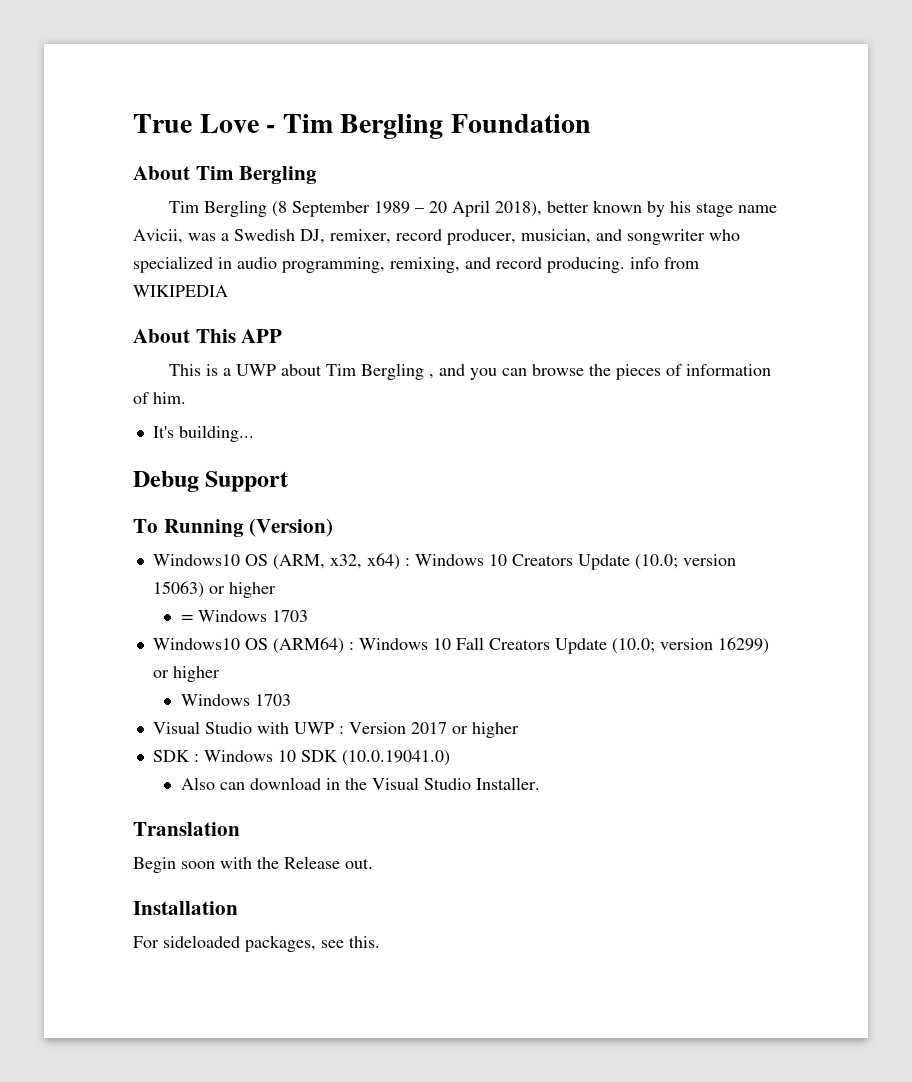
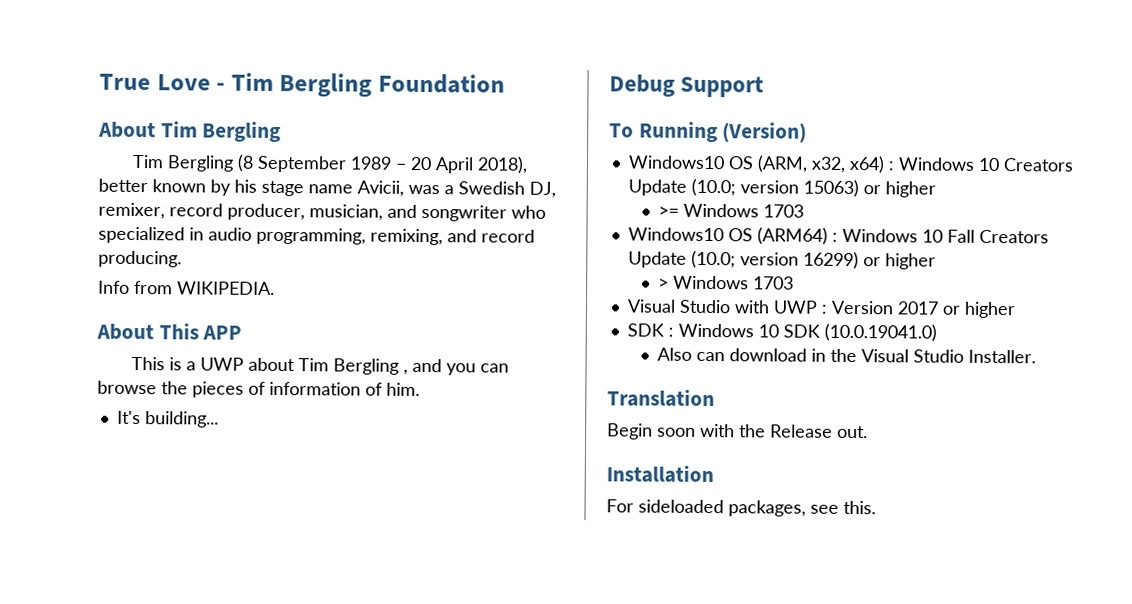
[630,257,699,269] [133,285,228,297] info from WIKIPEDIA -> [98,280,275,295] // Info from WIKIPEDIA.
[180,615,193,622] = -> [658,206,680,217] >=
(220, 674) none -> [658,278,670,289] >

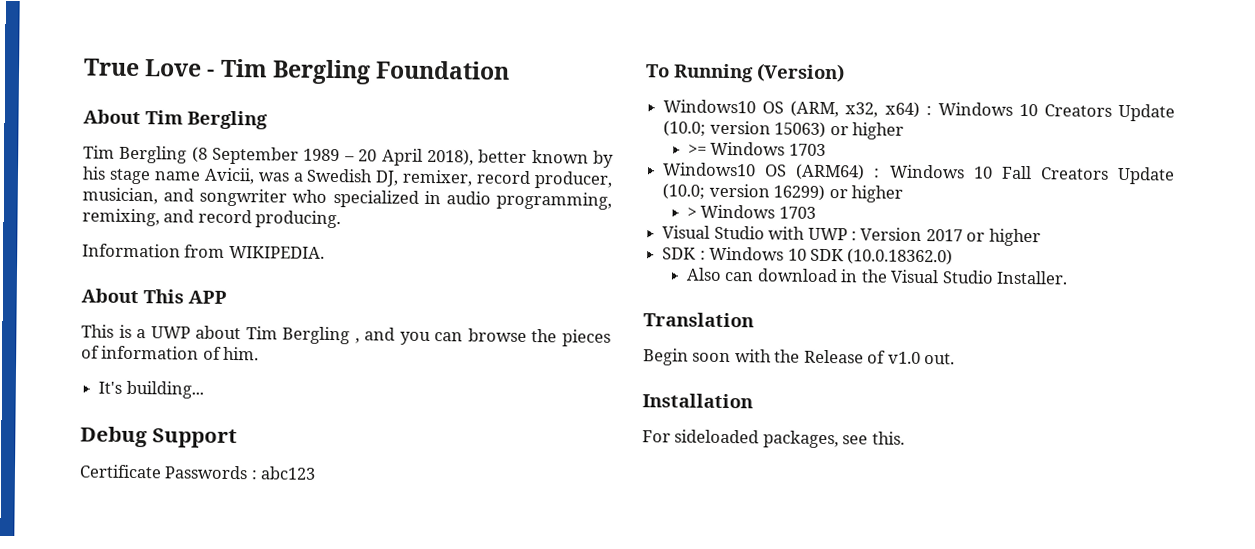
[98,280,130,294] Info -> [82,243,181,258] Information
(765, 86) none -> [79,464,317,480] // Certificate Passwords : abc123
[823,323,937,342] (10.0.19041.0) -> [847,248,954,266] (10.0.18362.0)
(833, 431) none -> [867,350,921,364] of v1.0

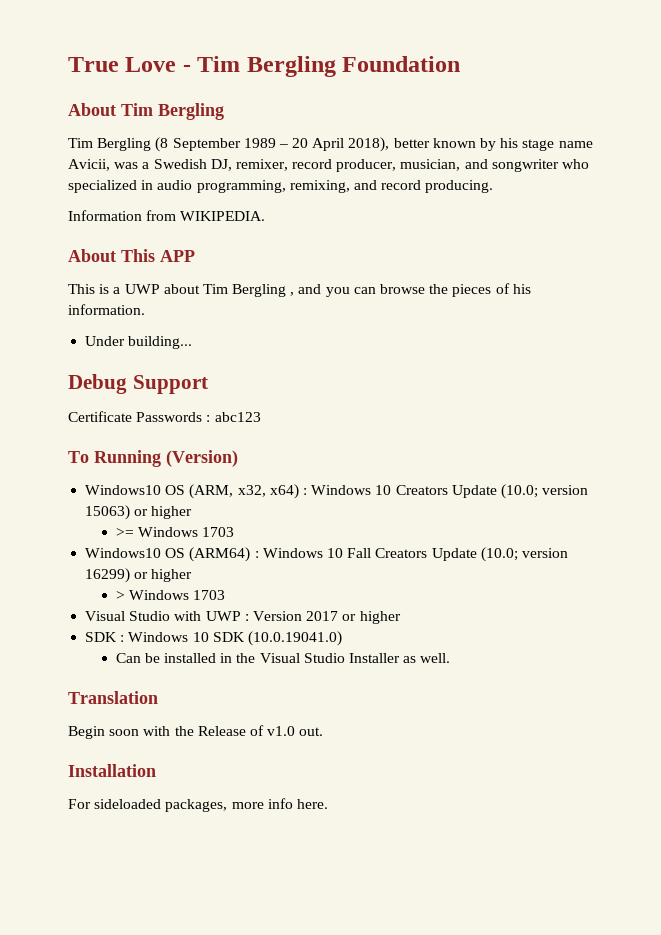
[101,345,260,361] [98,381,123,394] information of him. // It's -> [512,284,531,294] [68,304,145,315] [85,336,126,346] his information. // Under
[847,248,954,266] [685,267,838,283] (10.0.18362.0) // Also can download -> [247,631,342,646] [115,653,217,663] (10.0.19041.0) // Can be installed
[996,270,1069,285] Installer. -> [348,653,451,663] Installer as well.
[842,431,905,445] see this. -> [231,798,328,809] more info here.

